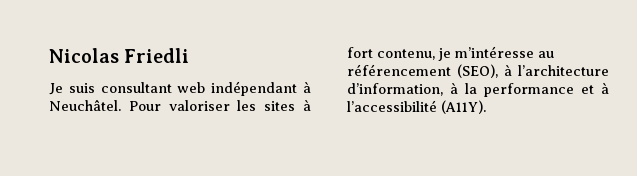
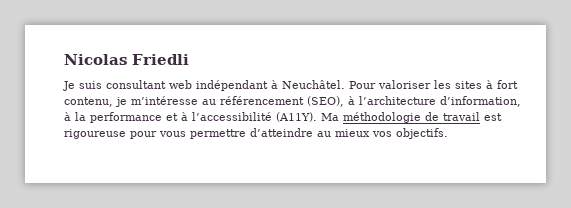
(486, 107) none -> [321,112,502,123] [64,128,448,139] Ma méthodologie de travail est rigoureuse pour vous permettre d’atteindre au mieux vos objectifs.

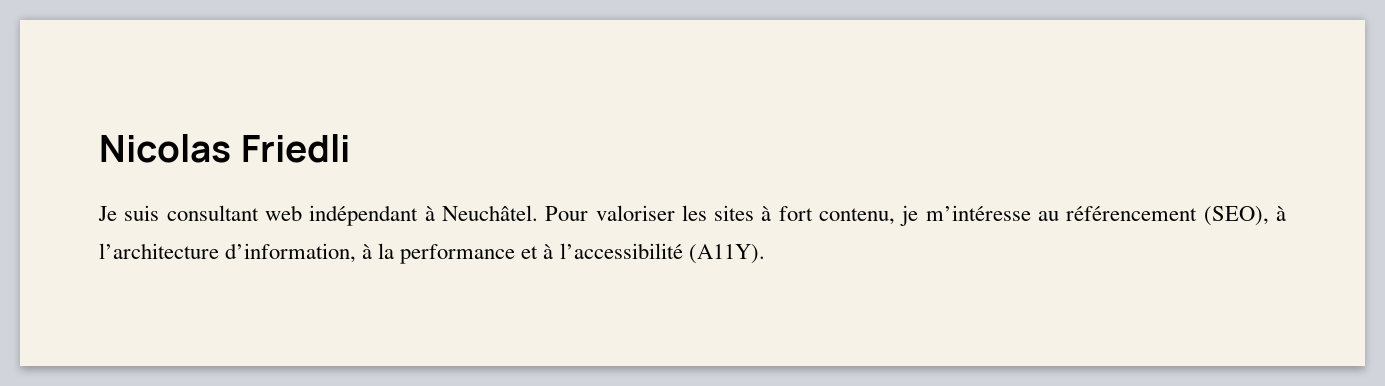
[321,112,502,123] [64,128,448,139] Ma méthodologie de travail est rigoureuse pour vous permettre d’atteindre au mieux vos objectifs. -> (765, 254) none

